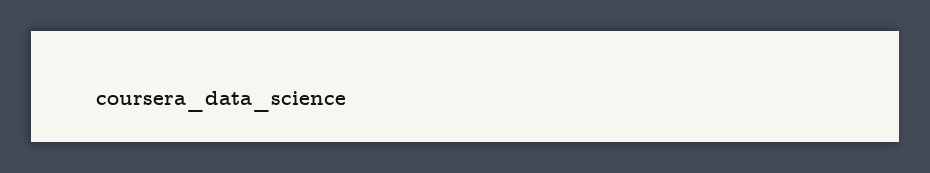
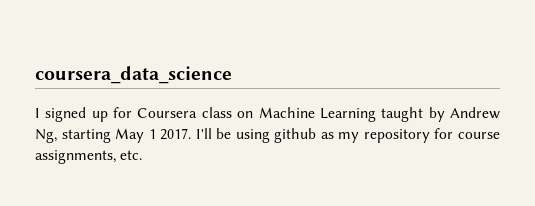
(346, 101) none -> [35,107,501,122] [35,128,501,143] [35,150,143,164] // I signed up for Coursera class on Machine Learning taught by Andrew Ng, starting May 1 2017. I'll be using github as my repository for course assignments, etc.

